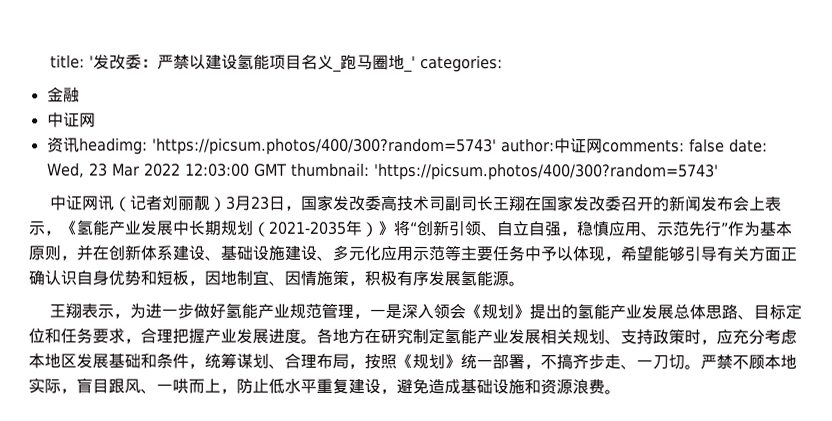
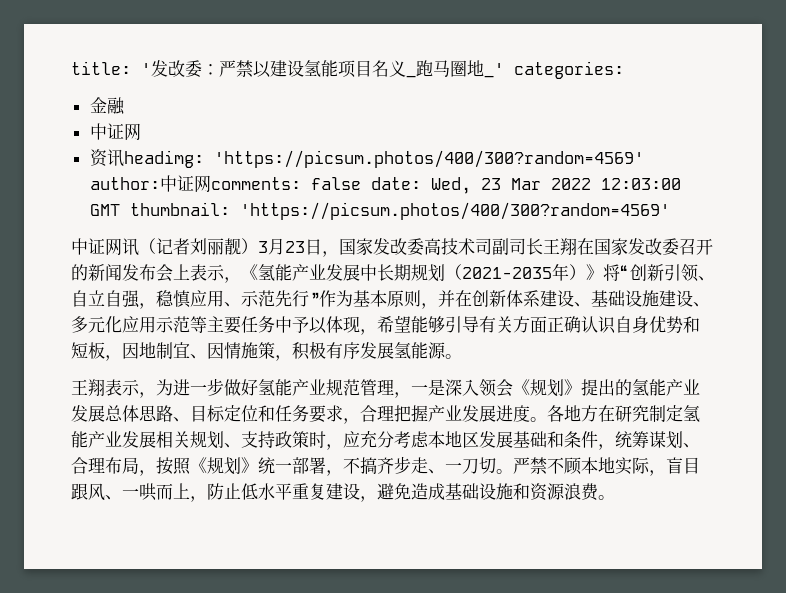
[151,137,497,156] 'https://picsum.photos/400/300?random=5743' -> [213,150,644,168] 'https://picsum.photos/400/300?random=4569'
[373,162,719,181] 'https://picsum.photos/400/300?random=5743' -> [239,202,670,220] 'https://picsum.photos/400/300?random=4569'

